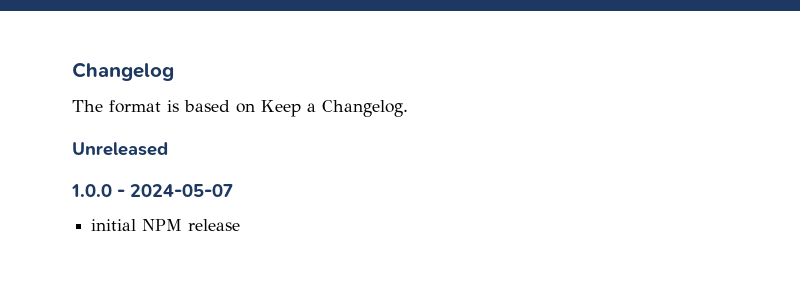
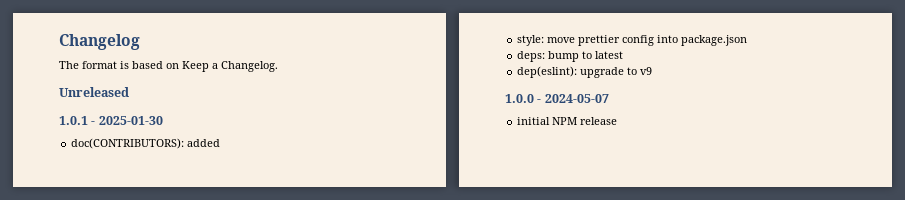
(168, 149) none -> [59,116,163,125] [71,138,221,149] [517,35,748,46] [517,51,624,62] [517,66,653,78] // 1.0.1 - 2025-01-30 // doc(CONTRIBUTORS): added // style: move prettier config into package.json // deps: bump to latest // dep(eslint): upgrade to v9

